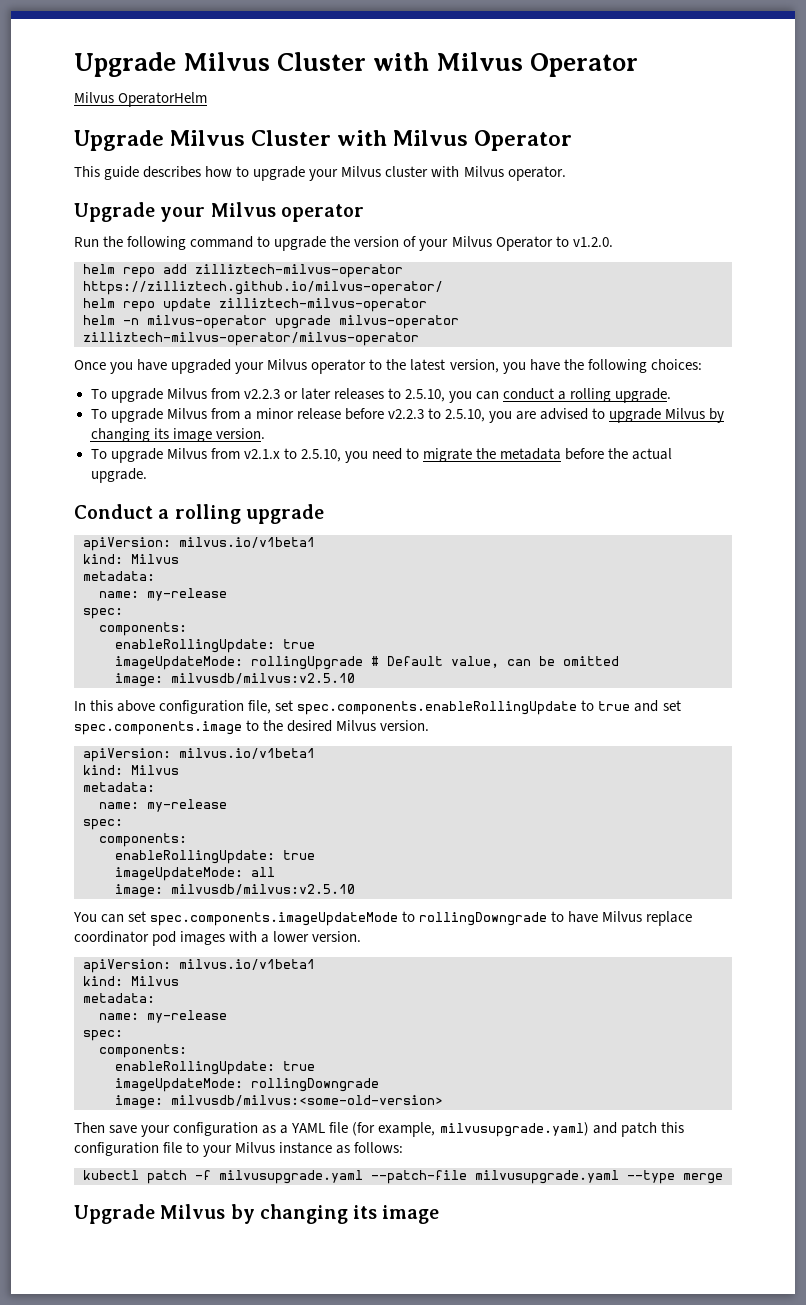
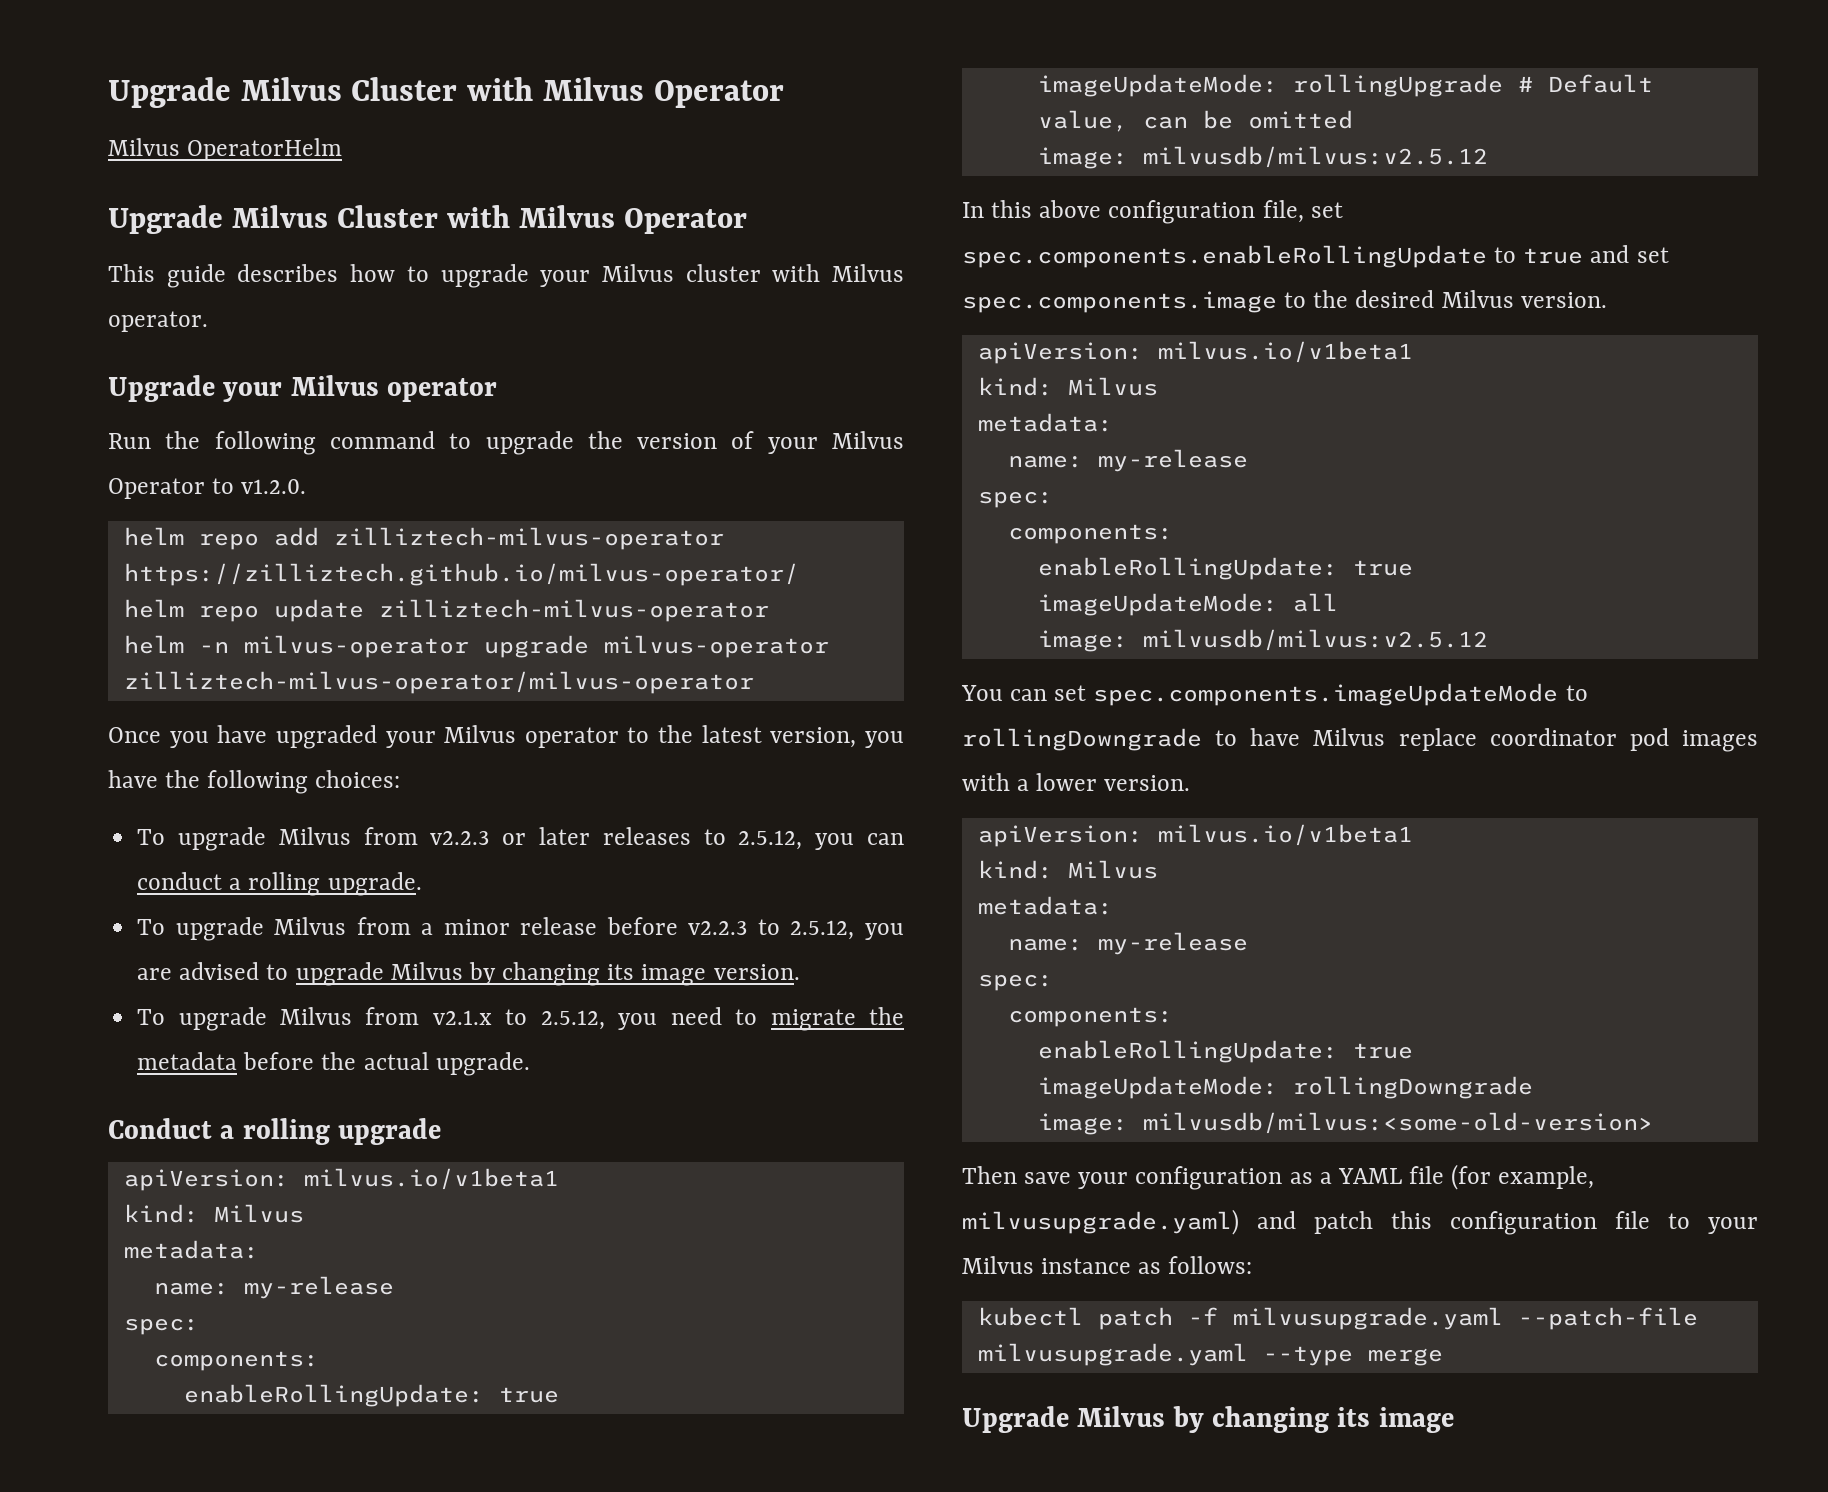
[404,389,445,402] 2.5.10, -> [738,830,803,850] 2.5.12,
[445,409,486,422] 2.5.10, -> [790,920,855,940] 2.5.12,
[300,449,341,462] 2.5.10, -> [540,1010,605,1030] 2.5.12,
[171,673,355,684] milvusdb/milvus:v2.5.10 -> [1142,146,1488,168] milvusdb/milvus:v2.5.12
[171,884,355,895] milvusdb/milvus:v2.5.10 -> [1142,629,1488,651] milvusdb/milvus:v2.5.12

